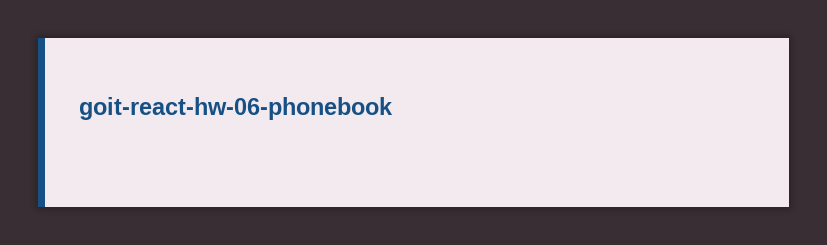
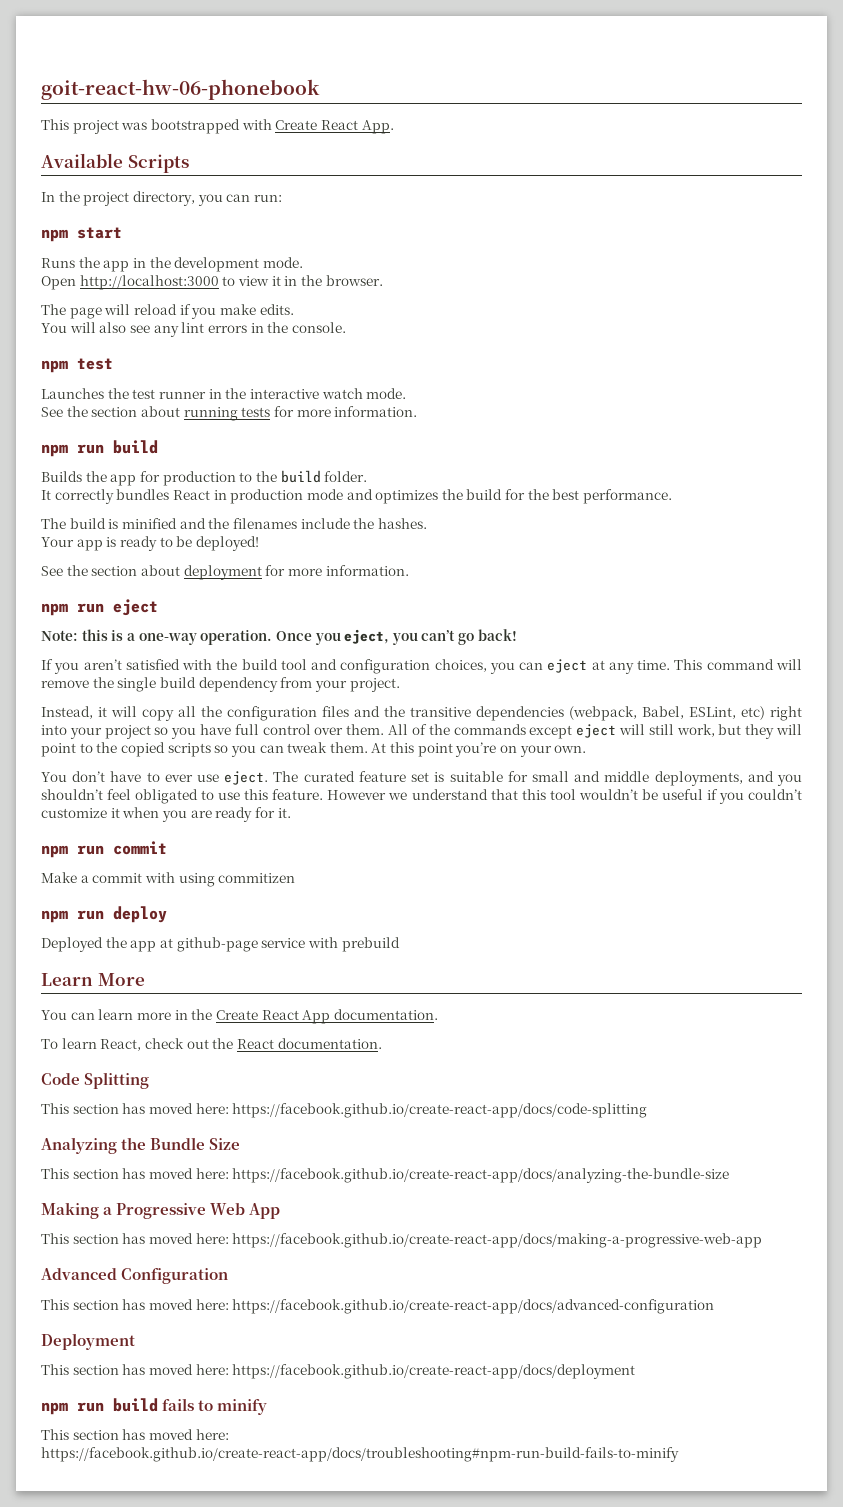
(393, 108) none -> [41,119,394,134] [41,153,189,173] [41,191,282,206] [41,227,122,242] [41,257,303,272] [41,275,383,290] [41,304,294,319] [41,322,346,337] [41,358,113,373] [41,388,407,399] [41,406,418,421] [41,440,158,457] [41,470,368,486] [41,489,673,504] [41,518,427,529] [41,536,259,551] [41,565,409,580] [41,599,158,616] [41,629,517,645] [41,659,803,674] [41,677,400,692] [41,706,802,721] [41,724,803,739] [41,742,587,757] [41,771,803,786] [41,789,802,804] [41,807,291,822] [41,841,167,858] [41,872,296,887] [41,906,167,923] [41,937,400,952] [41,973,145,986] [41,1009,438,1024] [41,1038,382,1051] [41,1072,150,1089] [41,1103,648,1118] [41,1137,241,1154] [41,1168,730,1183] [41,1202,281,1219] [41,1233,763,1248] [41,1268,229,1284] [41,1299,715,1314] [41,1333,135,1350] [41,1364,636,1379] [41,1398,268,1415] [41,1429,229,1440] [41,1447,679,1462] // This project was bootstrapped with Create React App. // Available Scripts // In the project directory, you can run: // npm start // Runs the app in the development mode. // Open http://localhost:3000 to view it in the browser. // The page will reload if you make edits. // You will also see any lint errors in the console. // npm test // Launches the test runner in the interactive watch mode. // See the section about running tests for more information. // npm run build // Builds the app for production to the build folder. // It correctly bundles React in production mode and optimizes the build for the best performance. // The build is minified and the filenames include the hashes. // Your app is ready to be deployed! // See the section about deployment for more information. // npm run eject // Note: this is a one-way operation. Once you eject, you can’t go back! // If you aren’t satisfied with the build tool and configuration choices, you can eject at any time. This command will remove the single build dependency from your project. // Instead, it will copy all the configuration files and the transitive dependencies (webpack, Babel, ESLint, etc) right into your project so you have full control over them. All of the commands except eject will still work, but they will point to the copied scripts so you can tweak them. At this point you’re on your own. // You don’t have to ever use eject. The curated feature set is suitable for small and middle deployments, and you shouldn’t feel obligated to use this feature. However we understand that this tool wouldn’t be useful if you couldn’t customize it when you are ready for it. // npm run commit // Make a commit with using commitizen // npm run deploy // Deployed the app at github-page service with prebuild // Learn More // You can learn more in the Create React App documentation. // To learn React, check out the React documentation. // Code Splitting // This section has moved here: https://facebook.github.io/create-react-app/docs/code-splitting // Analyzing the Bundle Size // This section has moved here: https://facebook.github.io/create-react-app/docs/analyzing-the-bundle-size // Making a Progressive Web App // This section has moved here: https://facebook.github.io/create-react-app/docs/making-a-progressive-web-app // Advanced Configuration // This section has moved here: https://facebook.github.io/create-react-app/docs/advanced-configuration // Deployment // This section has moved here: https://facebook.github.io/create-react-app/docs/deployment // npm run build fails to minify // This section has moved here: https://facebook.github.io/create-react-app/docs/troubleshooting#npm-run-build-fails-to-minify

